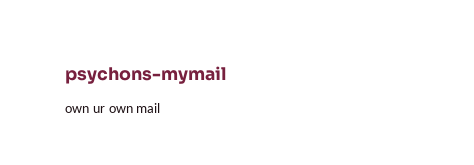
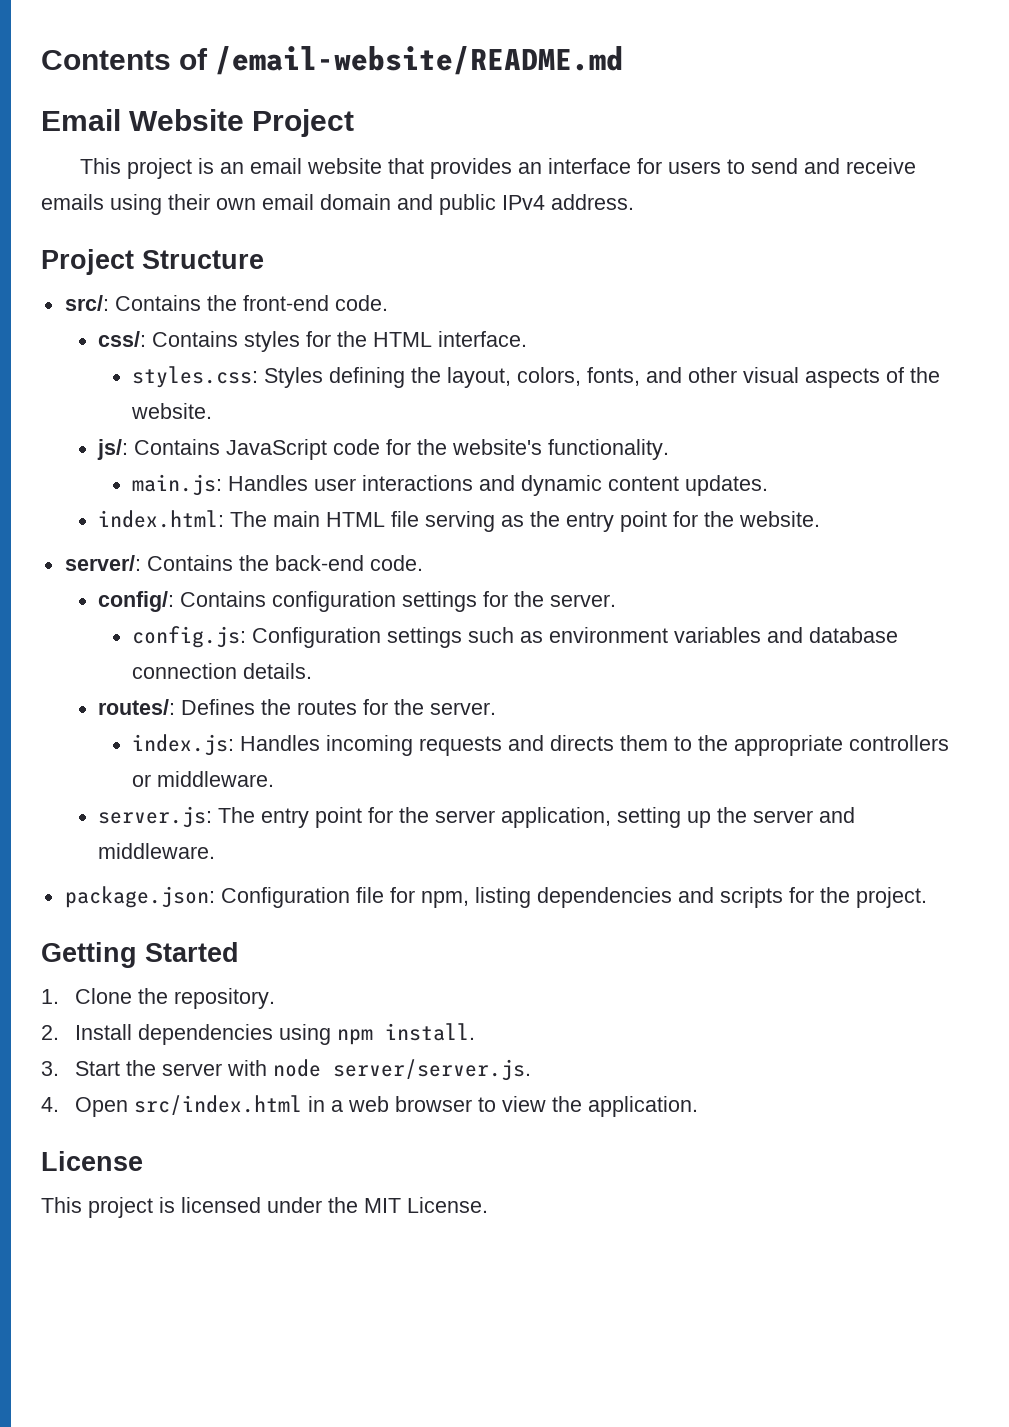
[65,66,227,84] [65,103,161,113] psychons-mymail // own ur own mail -> [41,46,624,75] [41,109,355,137] [80,158,917,179] [41,194,634,215] [41,249,264,275] [64,295,388,311] [98,331,528,352] [132,366,941,388] [131,403,213,419] [97,439,670,460] [132,474,769,496] [98,510,821,532] [64,555,423,571] [98,591,617,612] [132,626,899,648] [132,663,313,679] [98,699,497,715] [132,734,950,756] [132,771,275,787] [98,806,856,828] [98,843,216,859] [64,886,927,908] [41,942,239,968] [41,988,275,1009] [41,1023,475,1045] [41,1059,531,1081] [41,1095,698,1117] [41,1151,143,1171] [41,1197,488,1218] Contents of /email-website/README.md // Email Website Project // This project is an email website that provides an interface for users to send and receive emails using their own email domain and public IPv4 address. // Project Structure // src/: Contains the front-end code. // css/: Contains styles for the HTML interface. // styles.css: Styles defining the layout, colors, fonts, and other visual aspects of the website. // js/: Contains JavaScript code for the website's functionality. // main.js: Handles user interactions and dynamic content updates. // index.html: The main HTML file serving as the entry point for the website. // server/: Contains the back-end code. // config/: Contains configuration settings for the server. // config.js: Configuration settings such as environment variables and database connection details. // routes/: Defines the routes for the server. // index.js: Handles incoming requests and directs them to the appropriate controllers or middleware. // server.js: The entry point for the server application, setting up the server and middleware. // package.json: Configuration file for npm, listing dependencies and scripts for the project. // Getting Started // 1. Clone the repository. // 2. Install dependencies using npm install. // 3. Start the server with node server/server.js. // 4. Open src/index.html in a web browser to view the application. // License // This project is licensed under the MIT License.

